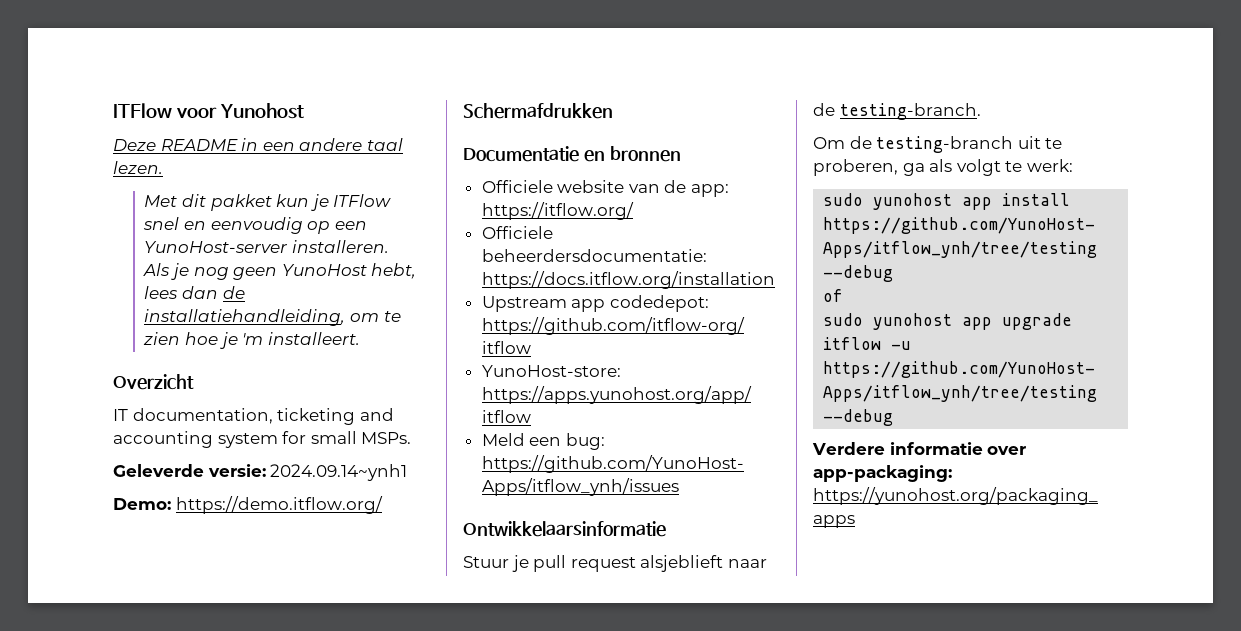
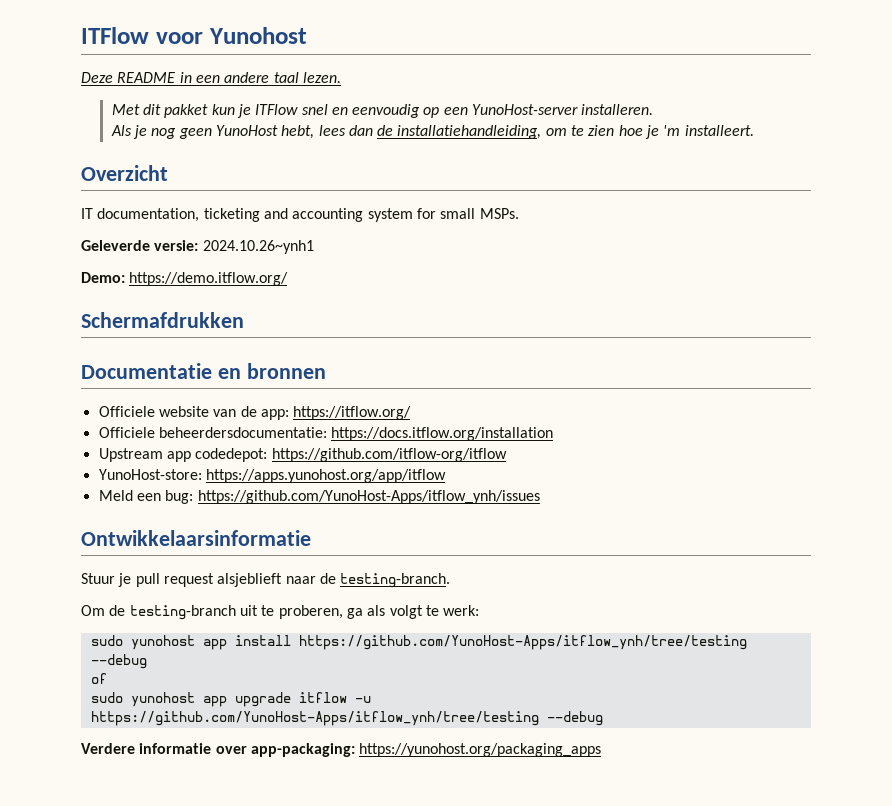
[270,464,408,481] 2024.09.14~ynh1 -> [202,240,314,254] 2024.10.26~ynh1

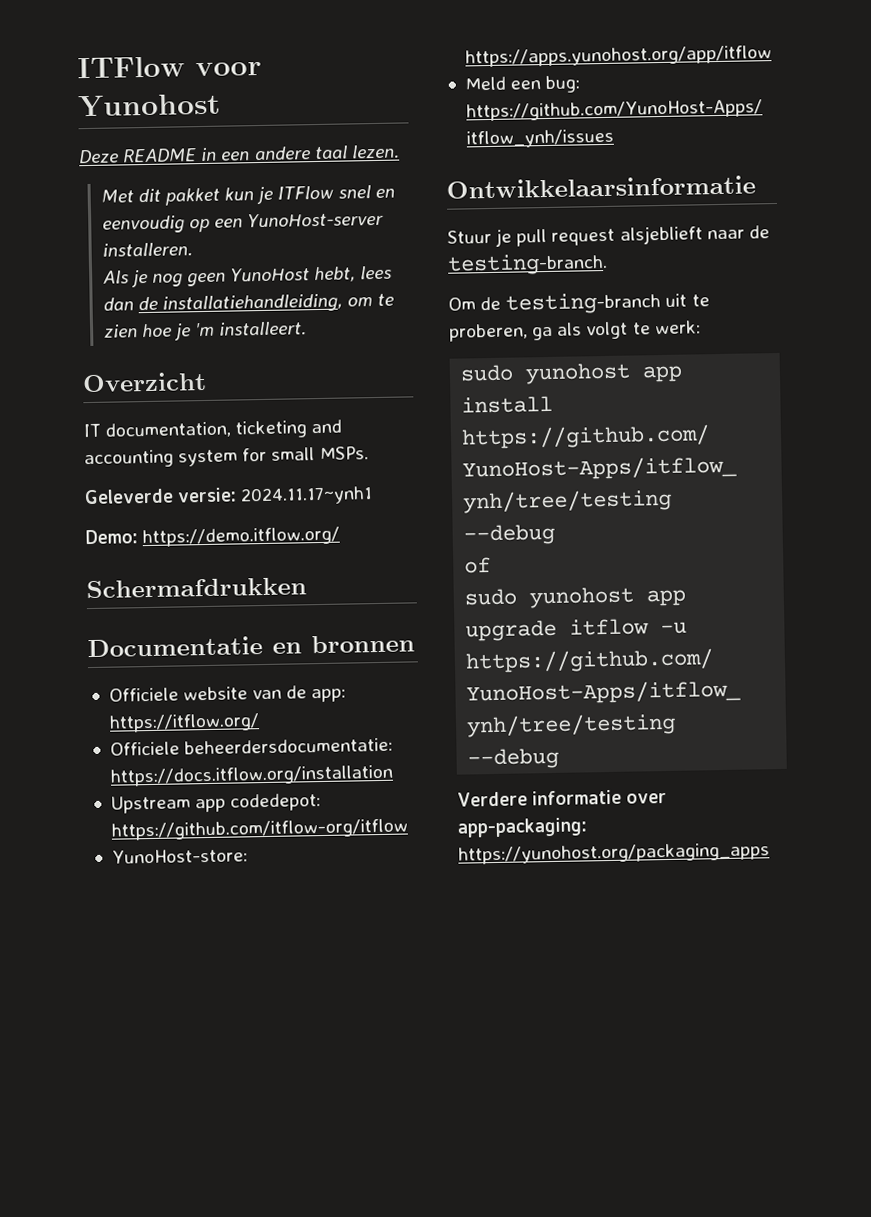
[202,240,314,254] 2024.10.26~ynh1 -> [240,486,374,506] 2024.11.17~ynh1

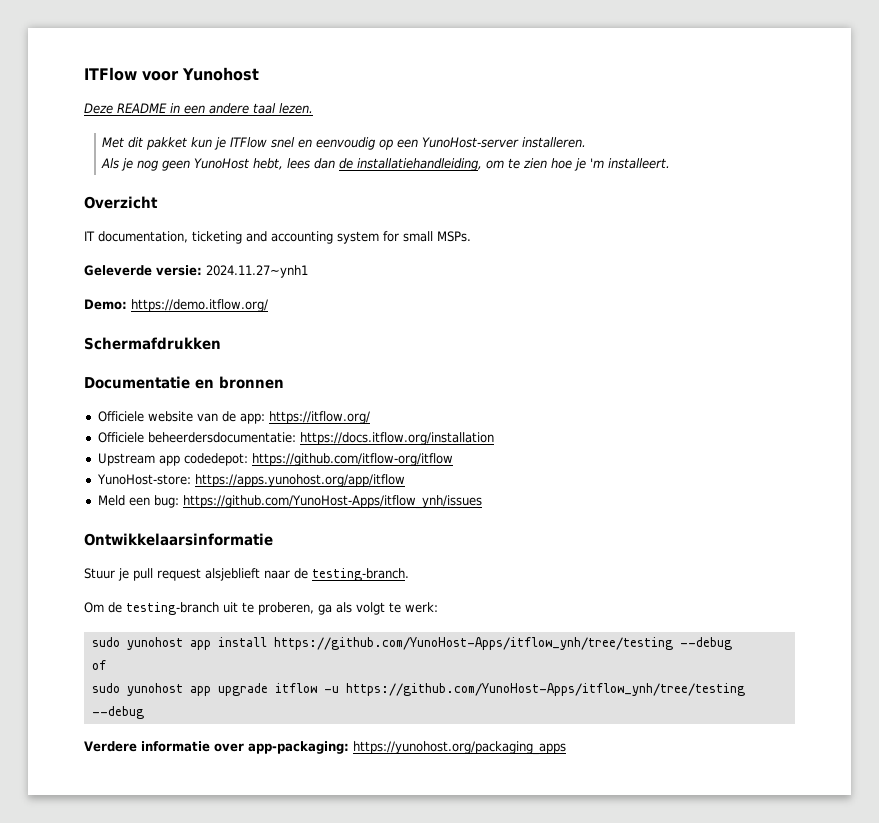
[240,486,374,506] 2024.11.17~ynh1 -> [206,265,308,278] 2024.11.27~ynh1

